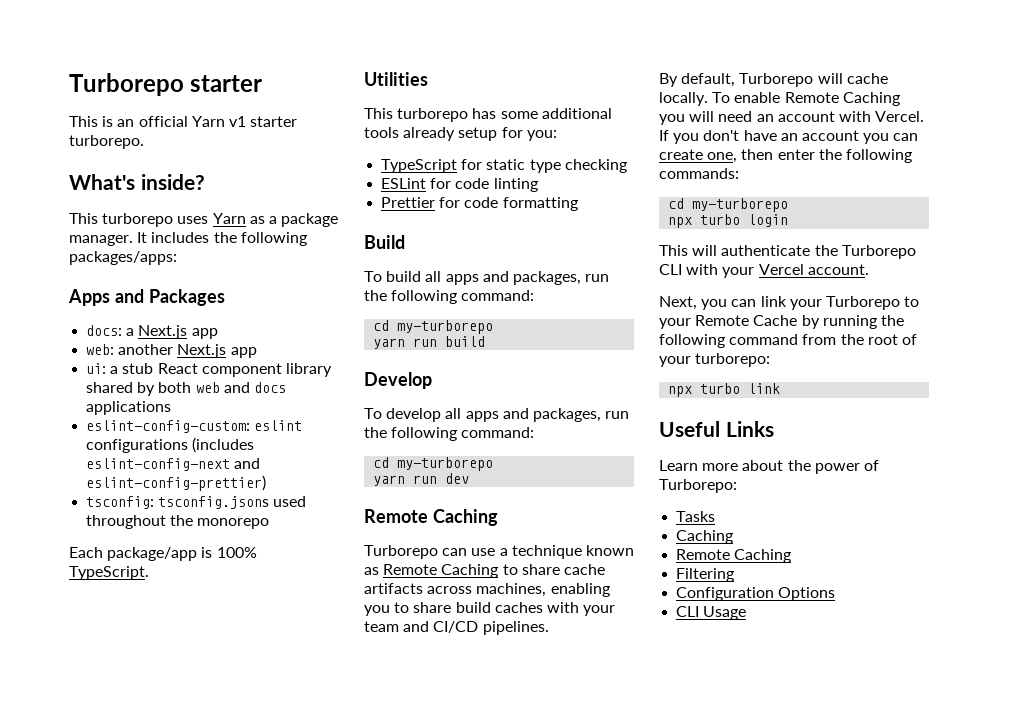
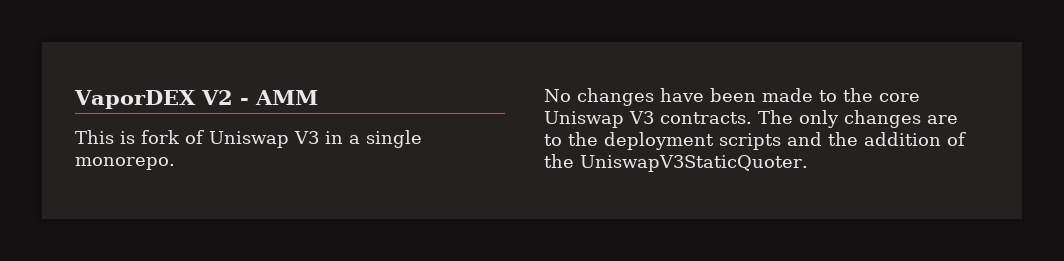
[69,73,263,96] [69,116,298,127] [69,135,144,149] [69,174,205,190] [69,213,339,227] [69,232,307,246] [69,251,177,265] [68,289,225,306] [86,325,218,339] [86,344,257,358] [86,363,332,377] [86,382,286,396] [86,401,172,415] [86,420,303,433] [86,437,255,453] [86,458,261,471] [86,475,267,491] [86,496,307,509] [86,515,270,529] [69,547,257,561] [69,566,149,580] [364,72,428,86] [364,108,612,122] [364,127,557,141] [381,159,627,173] [381,178,538,192] [381,197,578,211] [364,235,405,249] [364,271,610,285] [364,290,535,304] [373,320,494,334] [373,336,486,349] [364,372,432,389] [364,408,630,422] [364,427,535,441] [373,457,494,471] [373,473,470,486] [364,509,498,526] [364,545,634,559] [364,564,605,578] [364,583,610,597] [364,602,616,616] [364,621,549,635] [659,73,888,87] [659,92,900,106] [659,111,925,125] [659,130,919,144] [659,149,912,163] [659,168,739,179] [668,198,789,212] [668,214,789,228] [659,245,916,259] [659,264,869,278] [659,296,920,310] [659,315,904,329] [659,334,917,348] [659,353,771,367] [668,383,781,397] [659,421,774,437] [659,460,879,474] [659,479,737,493] [676,511,716,522] [676,530,734,544] [676,549,792,563] [676,568,735,582] [676,587,836,601] [676,606,747,620] Turborepo starter // This is an official Yarn v1 starter turborepo. // What's inside? // This turborepo uses Yarn as a package manager. It includes the following packages/apps: // Apps and Packages // docs: a Next.js app // web: another Next.js app // ui: a stub React component library shared by both web and docs applications // eslint-config-custom: eslint configurations (includes eslint-config-next and eslint-config-prettier) // tsconfig: tsconfig.jsons used throughout the monorepo // Each package/app is 100% TypeScript. // Utilities // This turborepo has some additional tools already setup for you: // TypeScript for static type checking // ESLint for code linting // Prettier for code formatting // Build // To build all apps and packages, run the following command: // cd my-turborepo // yarn run build // Develop // To develop all apps and packages, run the following command: // cd my-turborepo // yarn run dev // Remote Caching // Turborepo can use a technique known as Remote Caching to share cache artifacts across machines, enabling you to share build caches with your team and CI/CD pipelines. // By default, Turborepo will cache locally. To enable Remote Caching you will need an account with Vercel. If you don't have an account you can create one, then enter the following commands: // cd my-turborepo // npx turbo login // This will authenticate the Turborepo CLI with your Vercel account. // Next, you can link your Turborepo to your Remote Cache by running the following command from the root of your turborepo: // npx turbo link // Useful Links // Learn more about the power of Turborepo: // Tasks // Caching // Remote Caching // Filtering // Configuration Options // CLI Usage -> [74,90,318,109] [75,130,422,148] [75,157,175,170] [544,88,920,106] [544,110,958,128] [544,132,966,150] [544,154,808,172] VaporDEX V2 - AMM // This is fork of Uniswap V3 in a single monorepo. // No changes have been made to the core Uniswap V3 contracts. The only changes are to the deployment scripts and the addition of the UniswapV3StaticQuoter.

